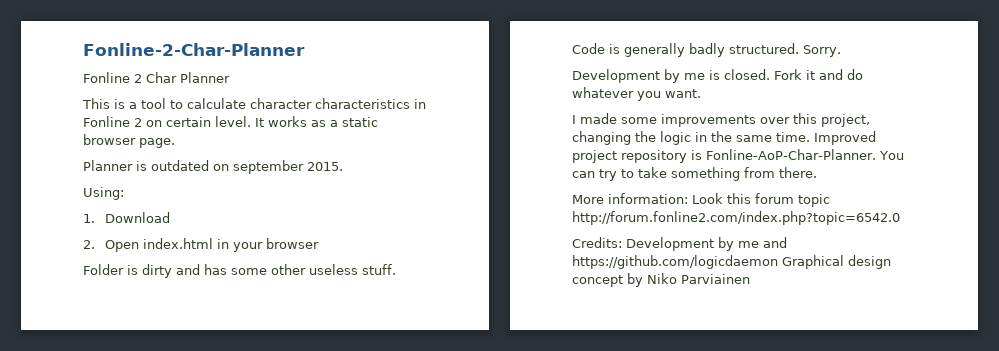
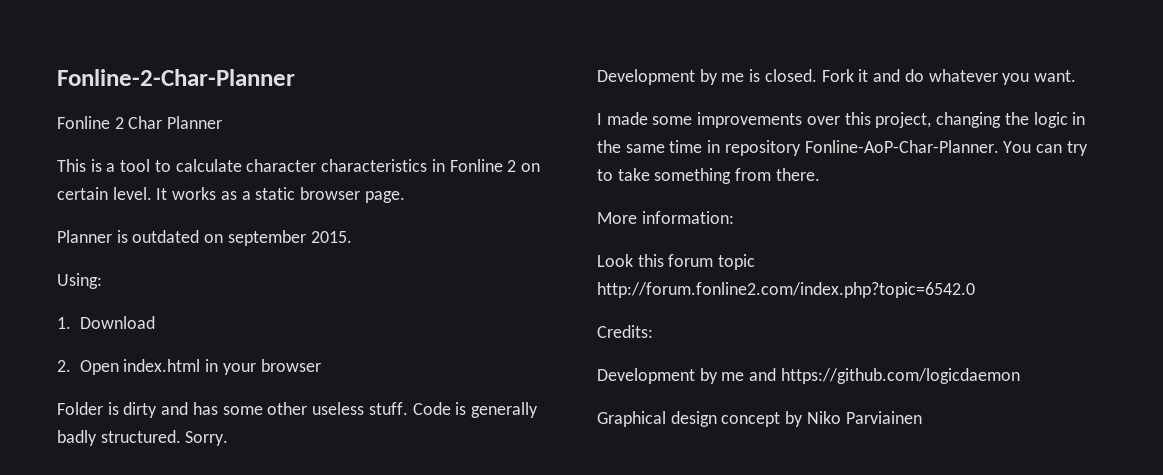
[776,131,876,145] [572,150,702,163] time. Improved project repository is -> [669,140,801,156] time in repository
(688, 198) none -> (734, 217) //
(622, 242) none -> (653, 331) //
(778, 262) none -> (1020, 376) //

